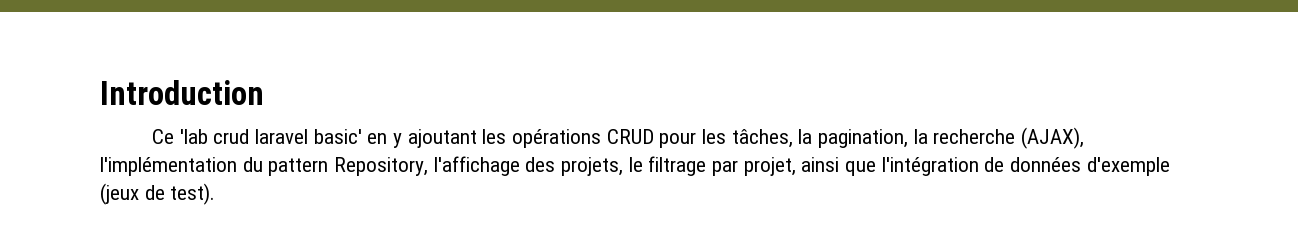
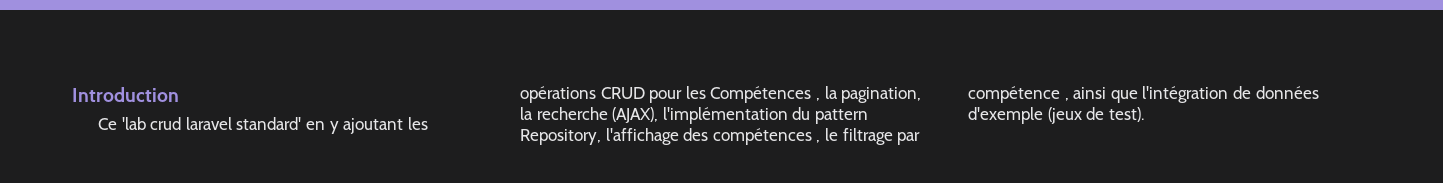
[313,129,362,144] basic' -> [236,117,302,130] standard'
[731,129,793,148] tâches, -> [710,86,820,103] Compétences ,
[561,157,624,176] projets, -> [712,128,821,145] compétences ,
[743,157,796,176] projet, -> [968,86,1069,103] compétence ,

